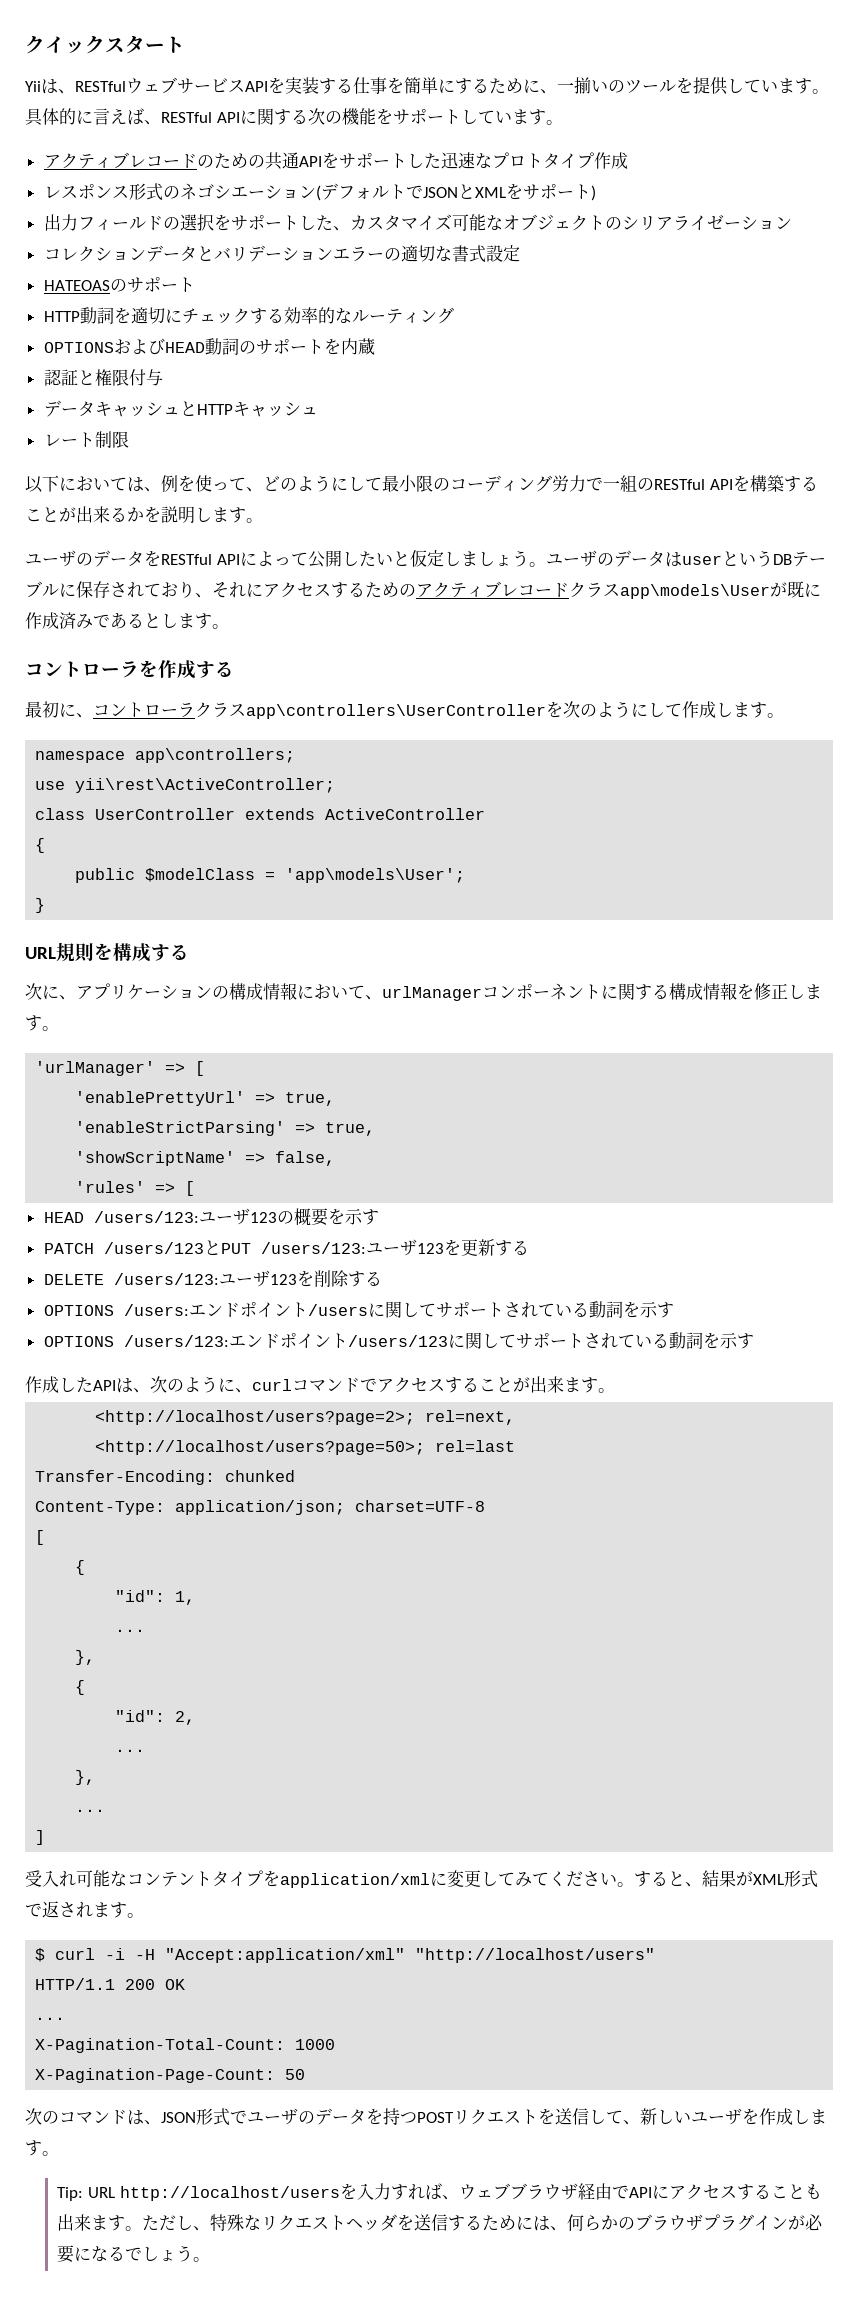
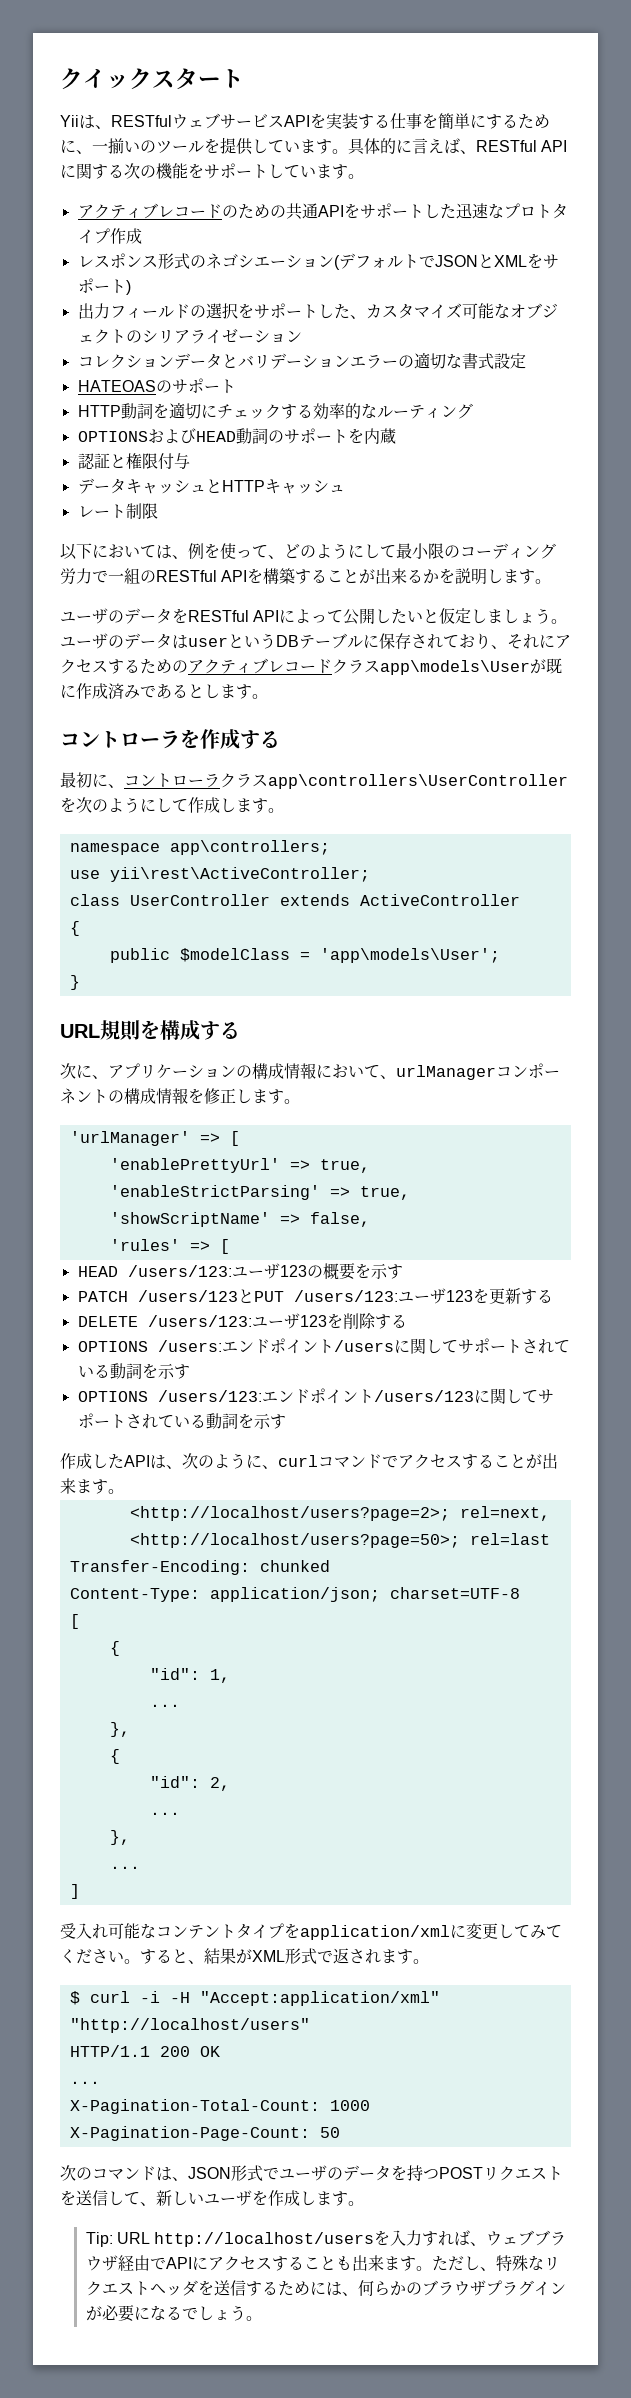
[601,983,669,1000] に関する -> [108,1090,124,1103] の

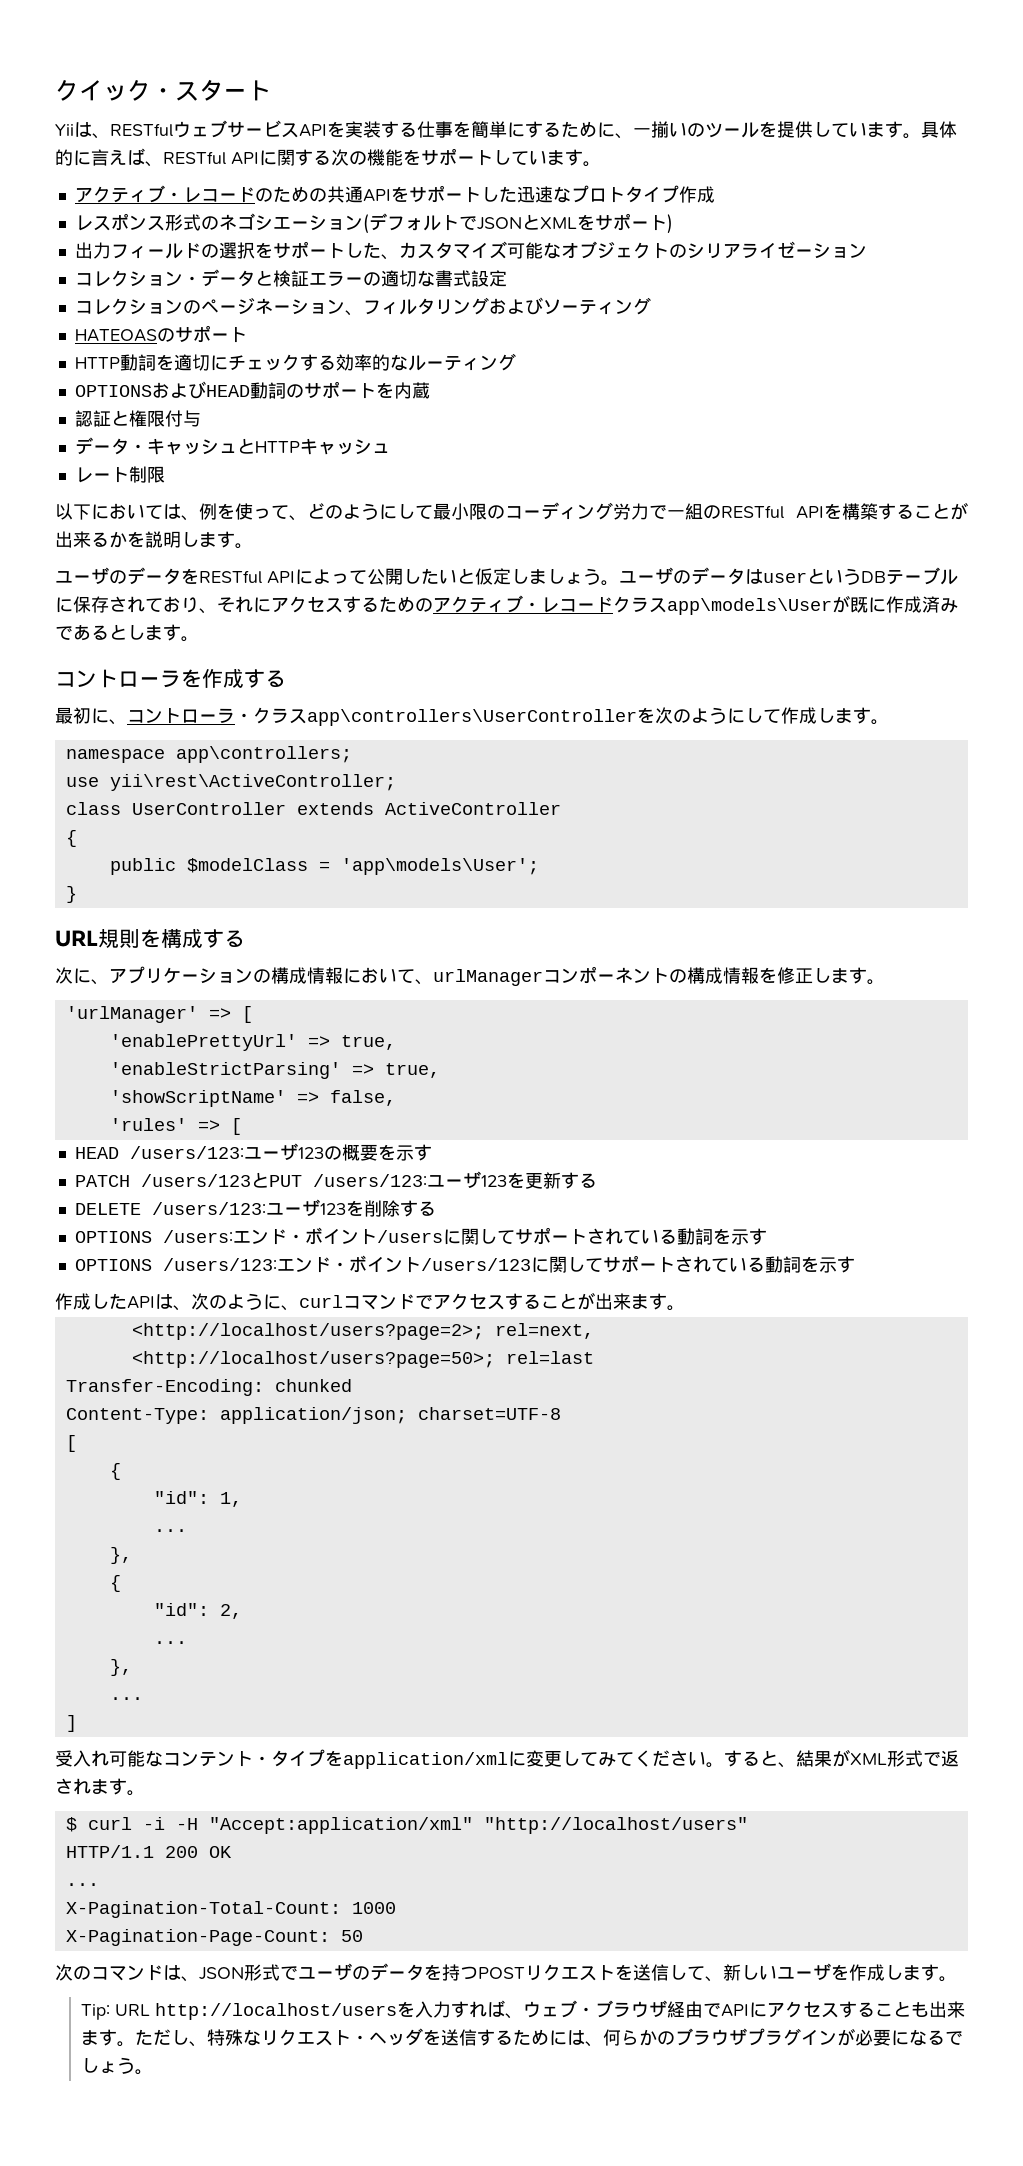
(152, 79) none -> [151,88,175,99] ・
(158, 211) none -> [164,192,183,201] ・
(174, 361) none -> [182,276,201,285] ・
[237,353,350,369] バリデーション -> [272,270,309,287] 検証
(526, 361) none -> [74,297,651,316] // コレクションのページネーション、フィルタリングおよびソーティング
(126, 486) none -> [128,444,147,453] ・
(268, 666) none -> [523,602,541,611] ・
(220, 781) none -> [235,713,253,722] ・
[269,1338,286,1353] ポ -> [286,1227,323,1245] ・ボ
[309,1388,326,1403] ポ -> [330,1255,367,1273] ・ボ
(236, 1931) none -> [253,1756,271,1765] ・
(535, 2238) none -> [577,2007,596,2016] ・
(150, 2288) none -> [351,2035,370,2044] ・

